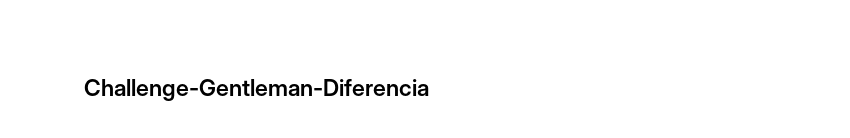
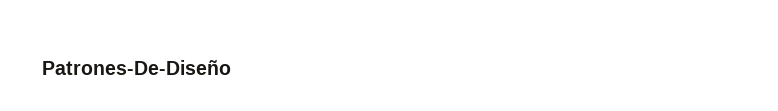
[84,79,429,101] Challenge-Gentleman-Diferencia -> [42,60,231,75] Patrones-De-Diseño

